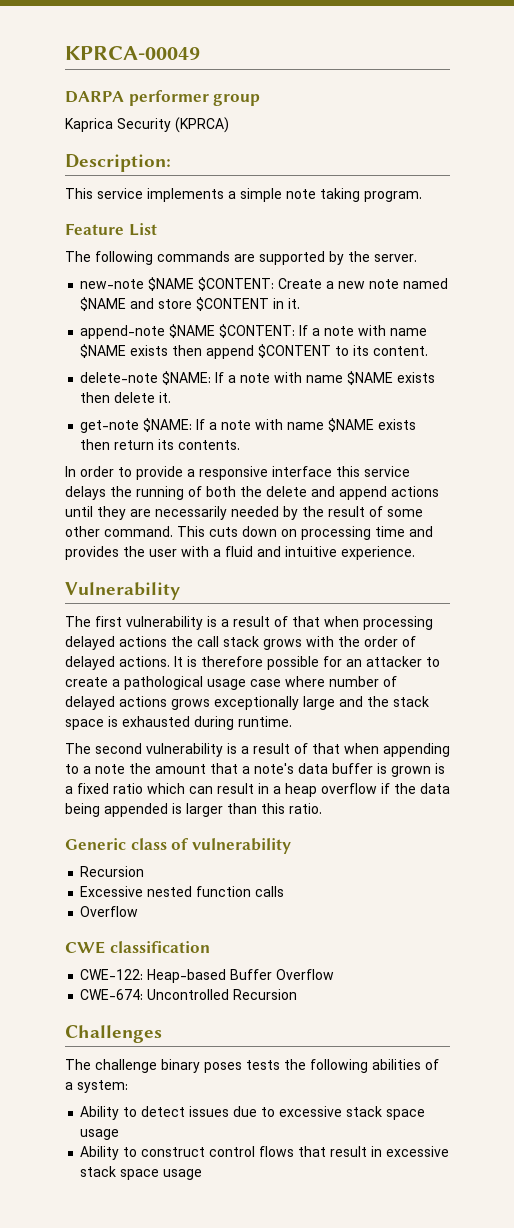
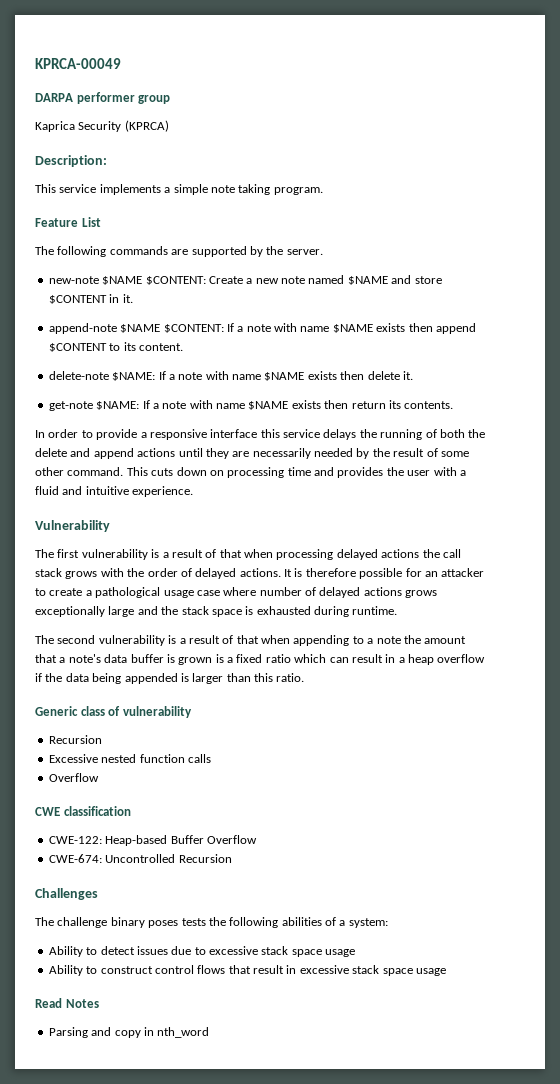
(203, 1174) none -> [35,998,99,1008] [48,1027,210,1038] // Read Notes // Parsing and copy in nth_word

